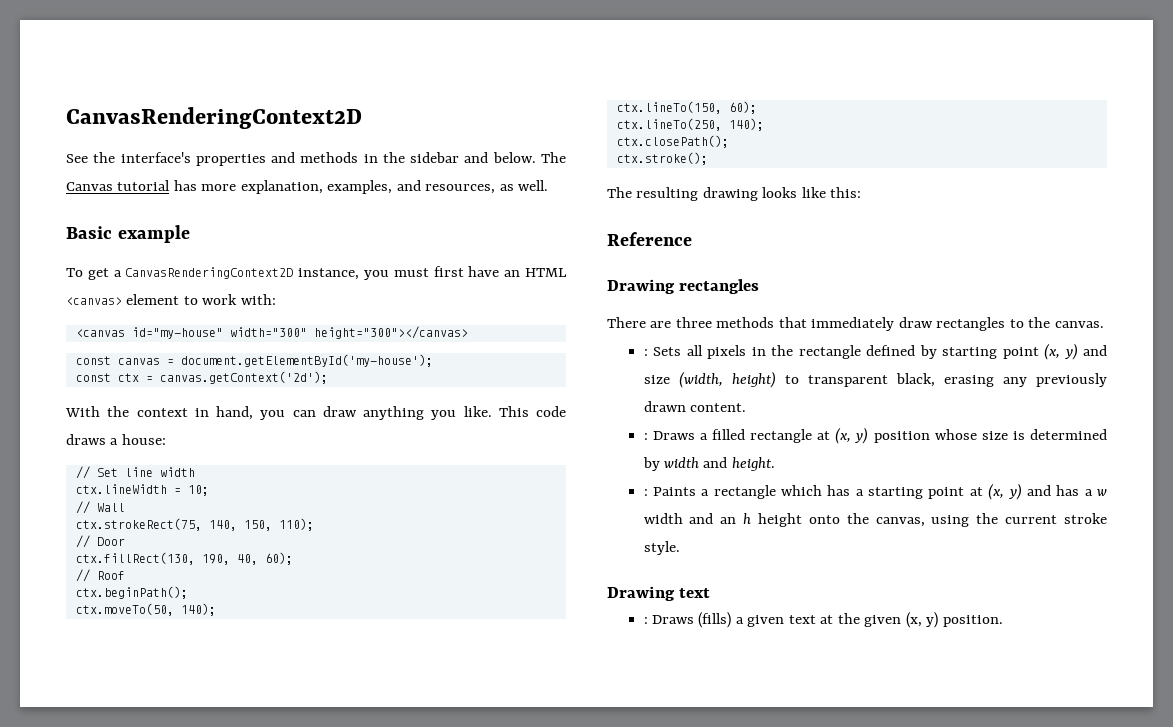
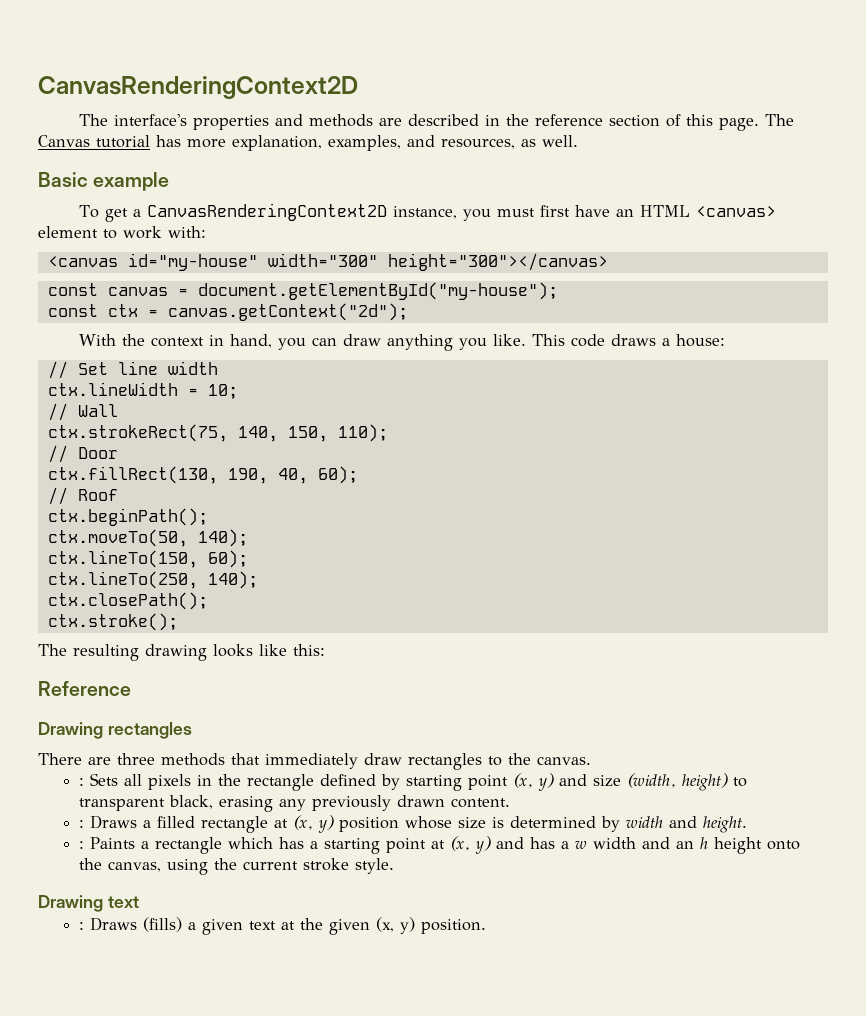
[66,152,116,163] See the -> [78,114,108,126] The
[363,152,536,163] in the sidebar and below. -> [378,114,759,131] are described in the reference section of this page.
[180,354,433,367] document.getElementById('my-house'); -> [197,282,558,300] document.getElementById("my-house");
[159,371,328,384] canvas.getContext('2d'); -> [167,303,408,321] canvas.getContext("2d");

